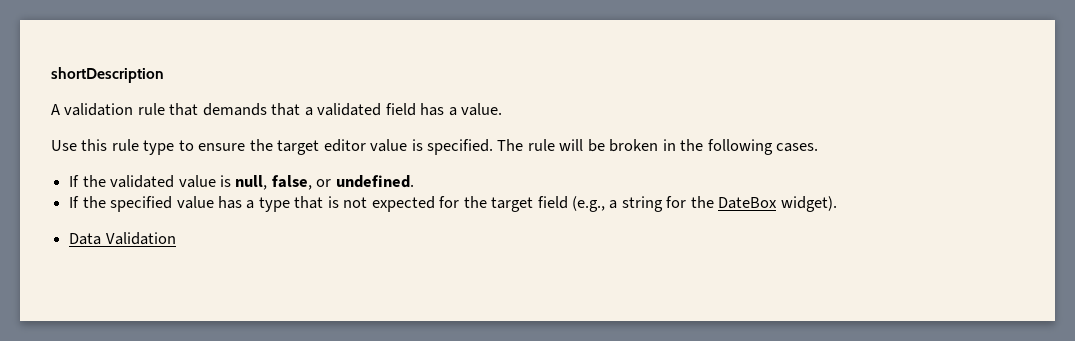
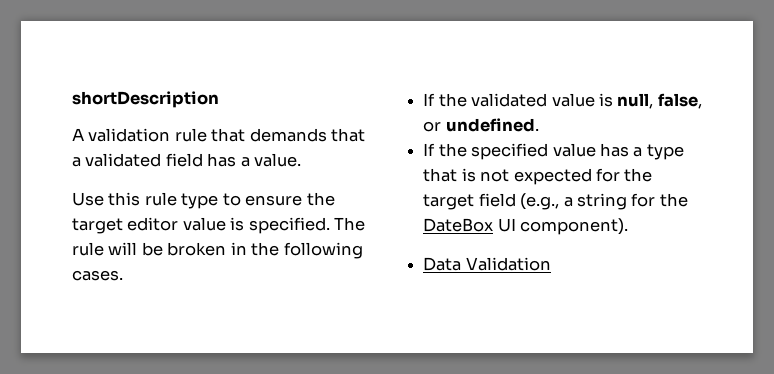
[780,196,837,212] widget). -> [497,218,629,235] UI component).

